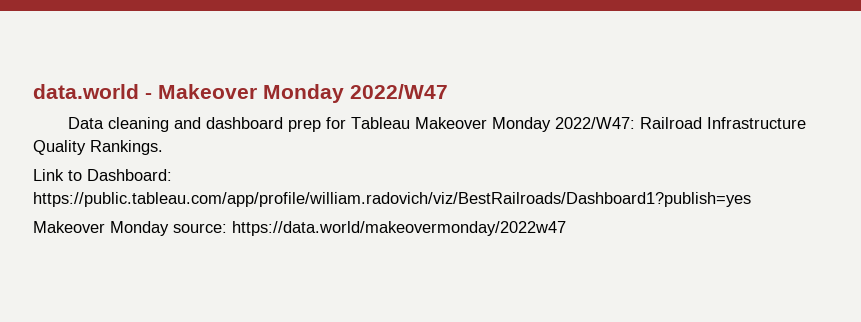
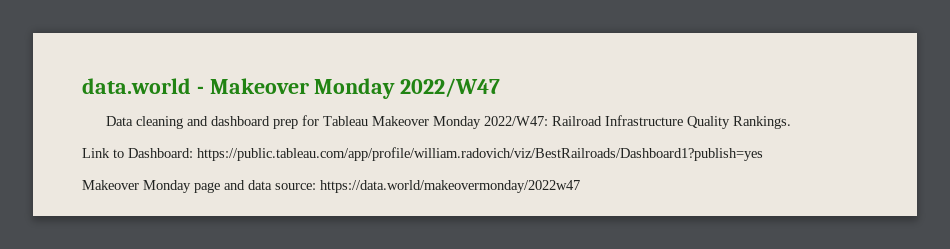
(169, 228) none -> [194,180,272,193] page and data

